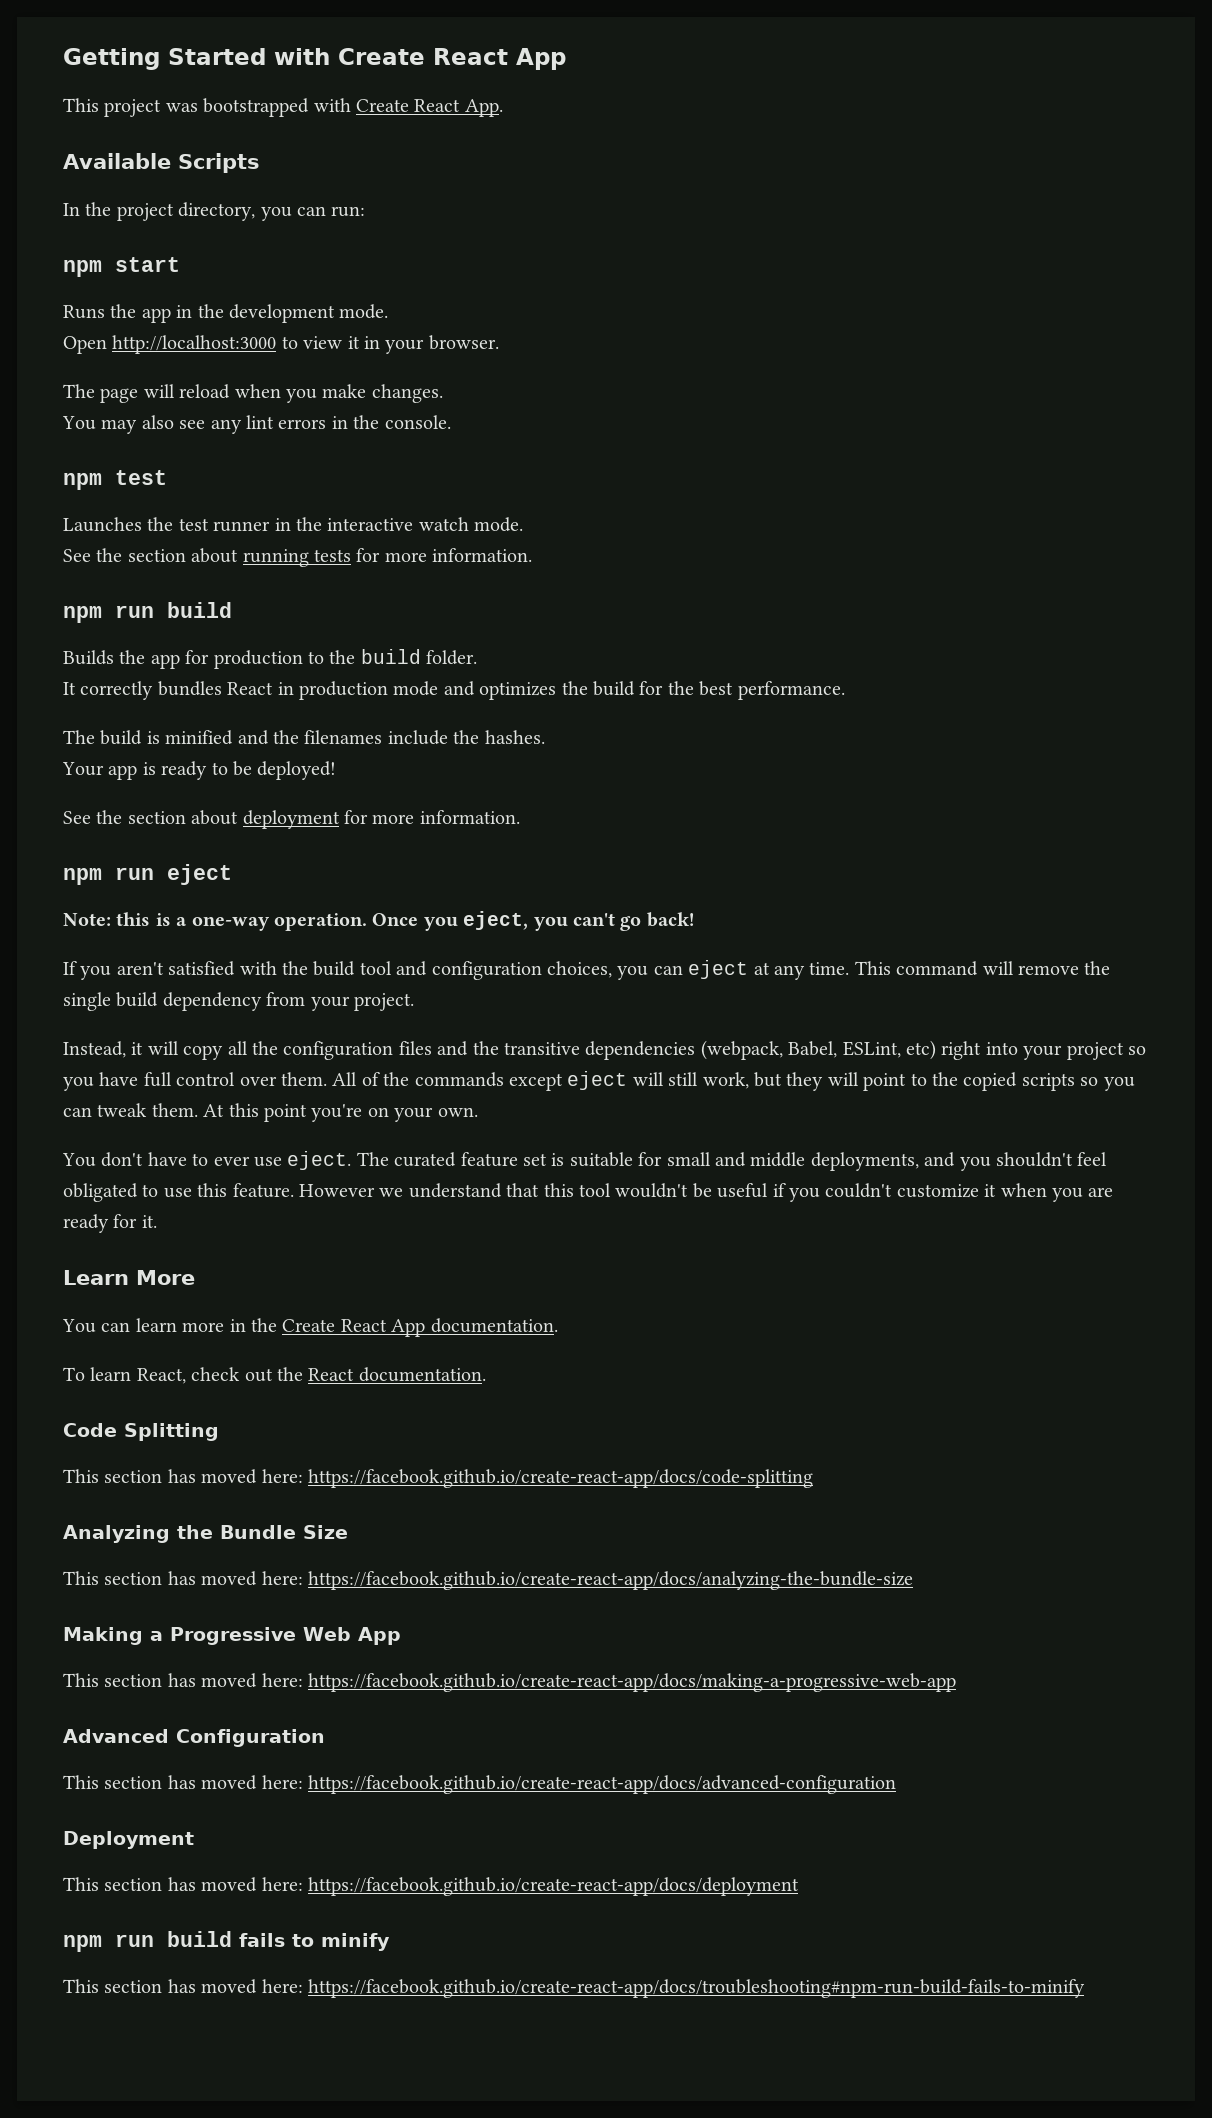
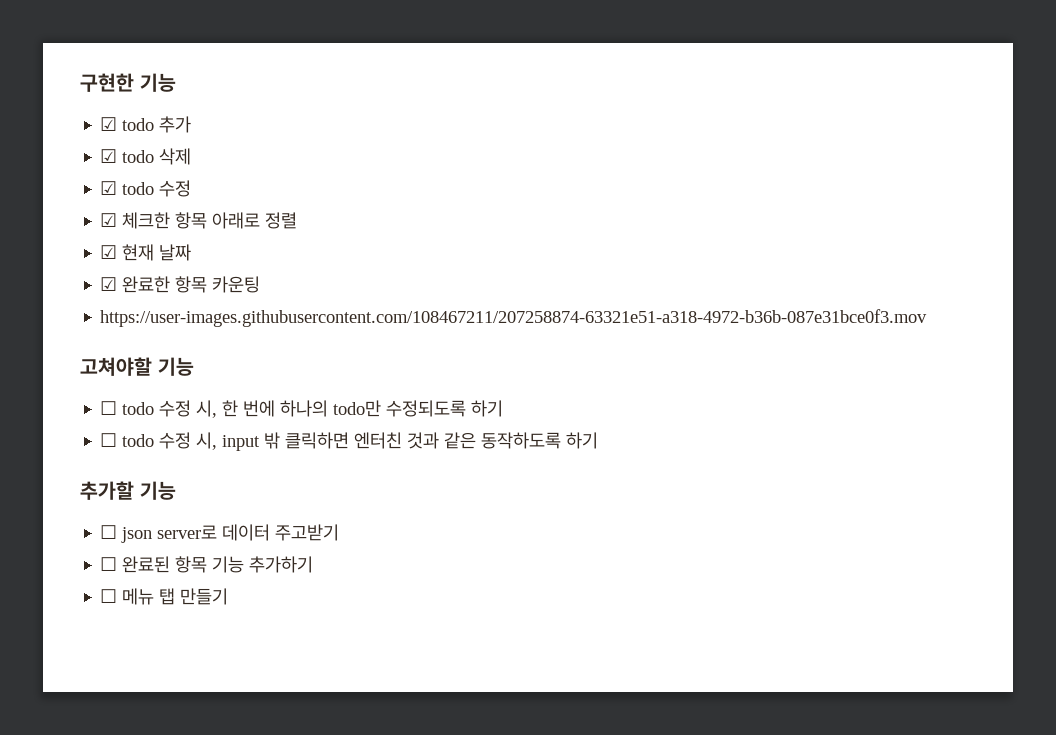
[63,48,566,70] [63,98,503,117] [63,153,260,173] [63,202,366,221] [63,257,180,277] [63,304,389,323] [63,335,499,354] [63,384,443,403] [62,415,451,434] [63,470,167,490] [63,517,524,532] [63,548,533,567] [63,602,232,623] [63,649,478,669] [63,681,845,700] [63,730,545,745] [62,761,337,780] [63,810,520,829] [63,864,232,885] [63,911,694,931] [63,960,1111,980] [63,992,414,1011] [63,1040,1146,1060] [63,1071,1135,1091] [63,1103,478,1122] [62,1151,1108,1171] [63,1183,1114,1202] [63,1214,157,1233] [63,1270,195,1285] [62,1318,558,1337] [63,1367,486,1384] [63,1423,219,1441] [63,1469,813,1488] [63,1525,348,1543] [63,1571,913,1590] [63,1627,401,1645] [63,1673,956,1692] [63,1729,325,1747] [63,1775,896,1794] [63,1831,194,1849] [63,1877,799,1896] [63,1931,390,1952] [63,1979,1085,1998] Getting Started with Create React App // This project was bootstrapped with Create React App. // Available Scripts // In the project directory, you can run: // npm start // Runs the app in the development mode. // Open http://localhost:3000 to view it in your browser. // The page will reload when you make changes. // You may also see any lint errors in the console. // npm test // Launches the test runner in the interactive watch mode. // See the section about running tests for more information. // npm run build // Builds the app for production to the build folder. // It correctly bundles React in production mode and optimizes the build for the best performance. // The build is minified and the filenames include the hashes. // Your app is ready to be deployed! // See the section about deployment for more information. // npm run eject // Note: this is a one-way operation. Once you eject, you can't go back! // If you aren't satisfied with the build tool and configuration choices, you can eject at any time. This command will remove the single build dependency from your project. // Instead, it will copy all the configuration files and the transitive dependencies (webpack, Babel, ESLint, etc) right into your project so you have full control over them. All of the commands except eject will still work, but they will point to the copied scripts so you can tweak them. At this point you're on your own. // You don't have to ever use eject. The curated feature set is suitable for small and middle deployments, and you shouldn't feel obligated to use this feature. However we understand that this tool wouldn't be useful if you couldn't customize it when you are ready for it. // Learn More // You can learn more in the Create React App documentation. // To learn React, check out the React documentation. // Code Splitting // This section has moved here: https://facebook.github.io/create-react-app/docs/code-splitting // Analyzing the Bundle Size // This section has moved here: https://facebook.github.io/create-react-app/docs/analyzing-the-bundle-size // Making a Progressive Web App // This section has moved here: https://facebook.github.io/create-react-app/docs/making-a-progressive-web-app // Advanced Configuration // This section has moved here: https://facebook.github.io/create-react-app/docs/advanced-configuration // Deployment // This section has moved here: https://facebook.github.io/create-react-app/docs/deployment // npm run build fails to minify // This section has moved here: https://facebook.github.io/create-react-app/docs/troubleshooting#npm-run-build-fails-to-minify -> [80,73,176,92] [100,116,192,133] [100,148,192,165] [100,180,192,197] [100,212,298,229] [100,244,192,261] [100,276,261,293] [100,309,928,327] [80,357,194,376] [100,400,504,418] [100,432,599,451] [80,481,176,500] [100,524,340,543] [100,556,314,573] [100,588,229,605] 구현한 기능 // ☑ todo 추가 // ☑ todo 삭제 // ☑ todo 수정 // ☑ 체크한 항목 아래로 정렬 // ☑ 현재 날짜 // ☑ 완료한 항목 카운팅 // https://user-images.githubusercontent.com/108467211/207258874-63321e51-a318-4972-b36b-087e31bce0f3.mov // 고쳐야할 기능 // ☐ todo 수정 시, 한 번에 하나의 todo만 수정되도록 하기 // ☐ todo 수정 시, input 밖 클릭하면 엔터친 것과 같은 동작하도록 하기 // 추가할 기능 // ☐ json server로 데이터 주고받기 // ☐ 완료된 항목 기능 추가하기 // ☐ 메뉴 탭 만들기

